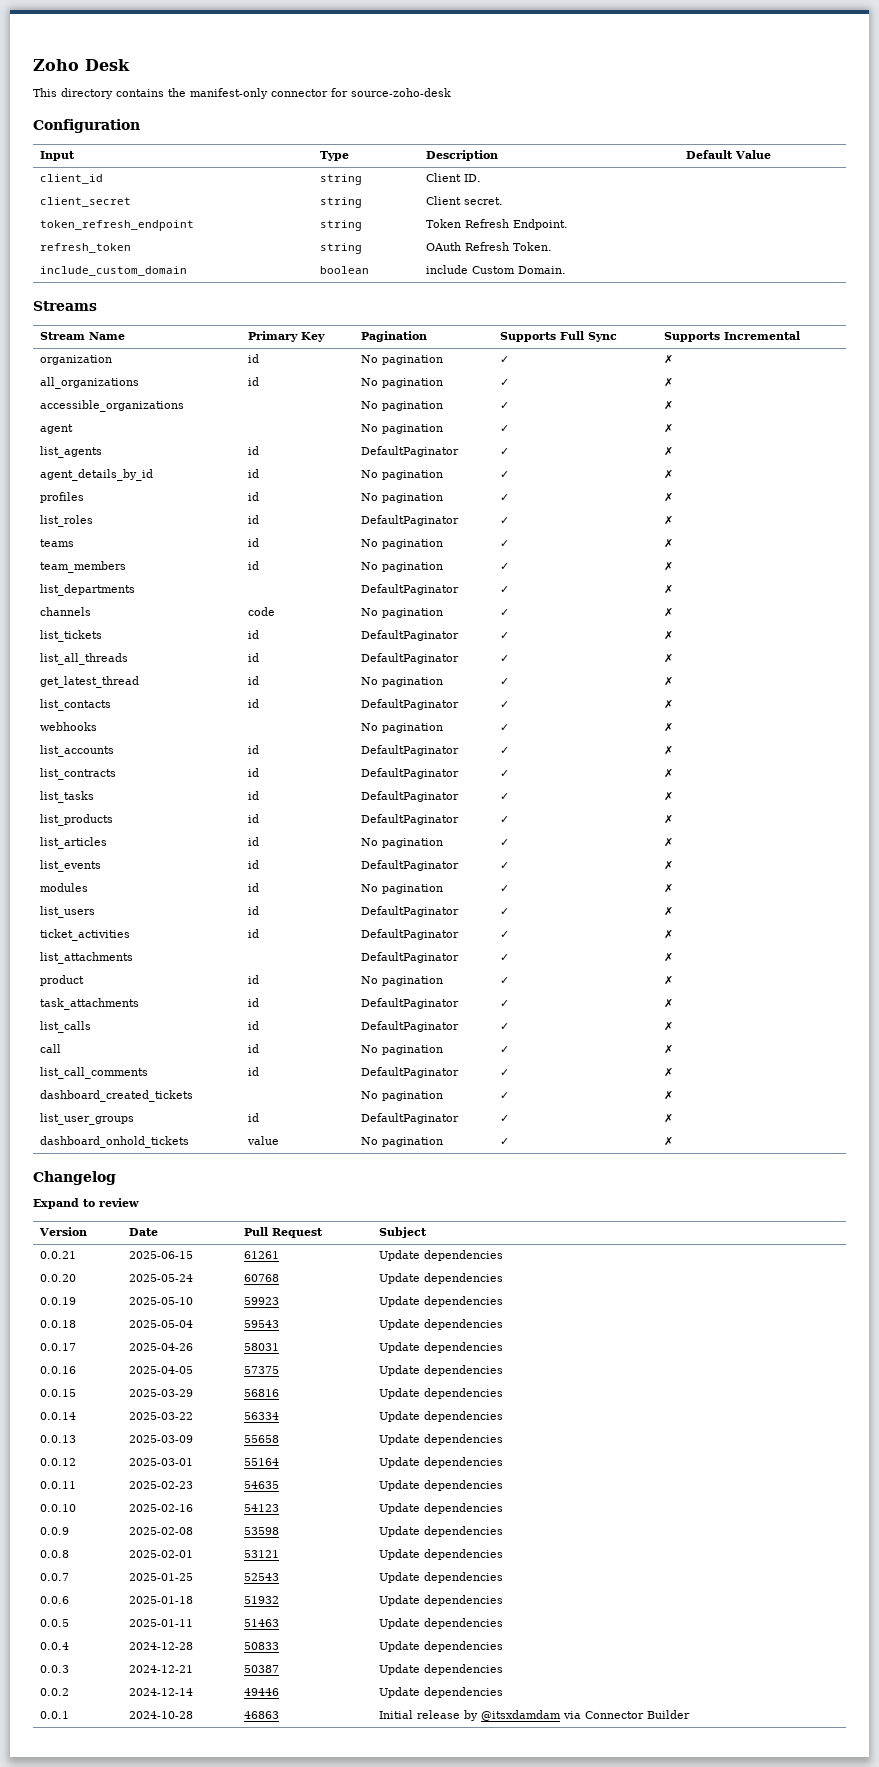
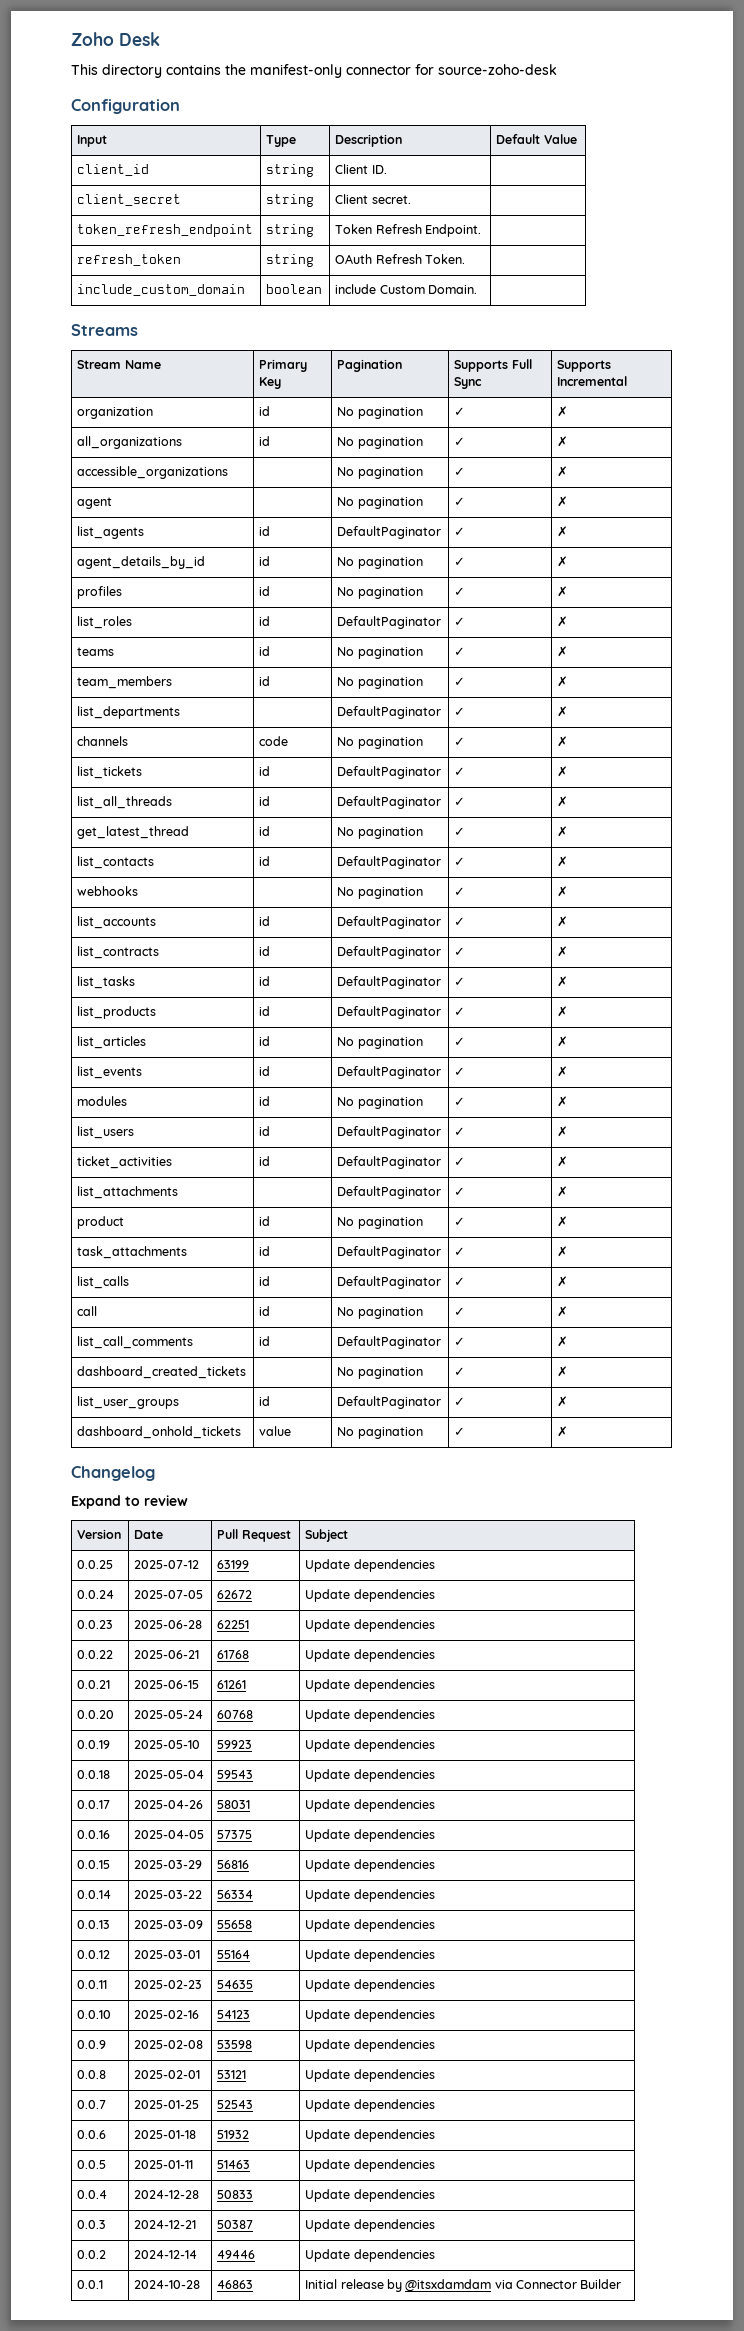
(427, 1232) none -> [77,1560,114,1569] [134,1560,200,1569] [217,1560,250,1569] [305,1559,435,1572] [77,1590,115,1599] [134,1590,204,1599] [217,1590,253,1599] [305,1589,435,1602] [77,1620,114,1629] [134,1620,203,1629] [217,1620,250,1629] [305,1619,435,1632] [77,1650,114,1659] [134,1650,200,1659] [217,1650,250,1659] [305,1649,435,1662] // 0.0.25 | 2025-07-12 | 63199 | Update dependencies // 0.0.24 | 2025-07-05 | 62672 | Update dependencies // 0.0.23 | 2025-06-28 | 62251 | Update dependencies // 0.0.22 | 2025-06-21 | 61768 | Update dependencies

